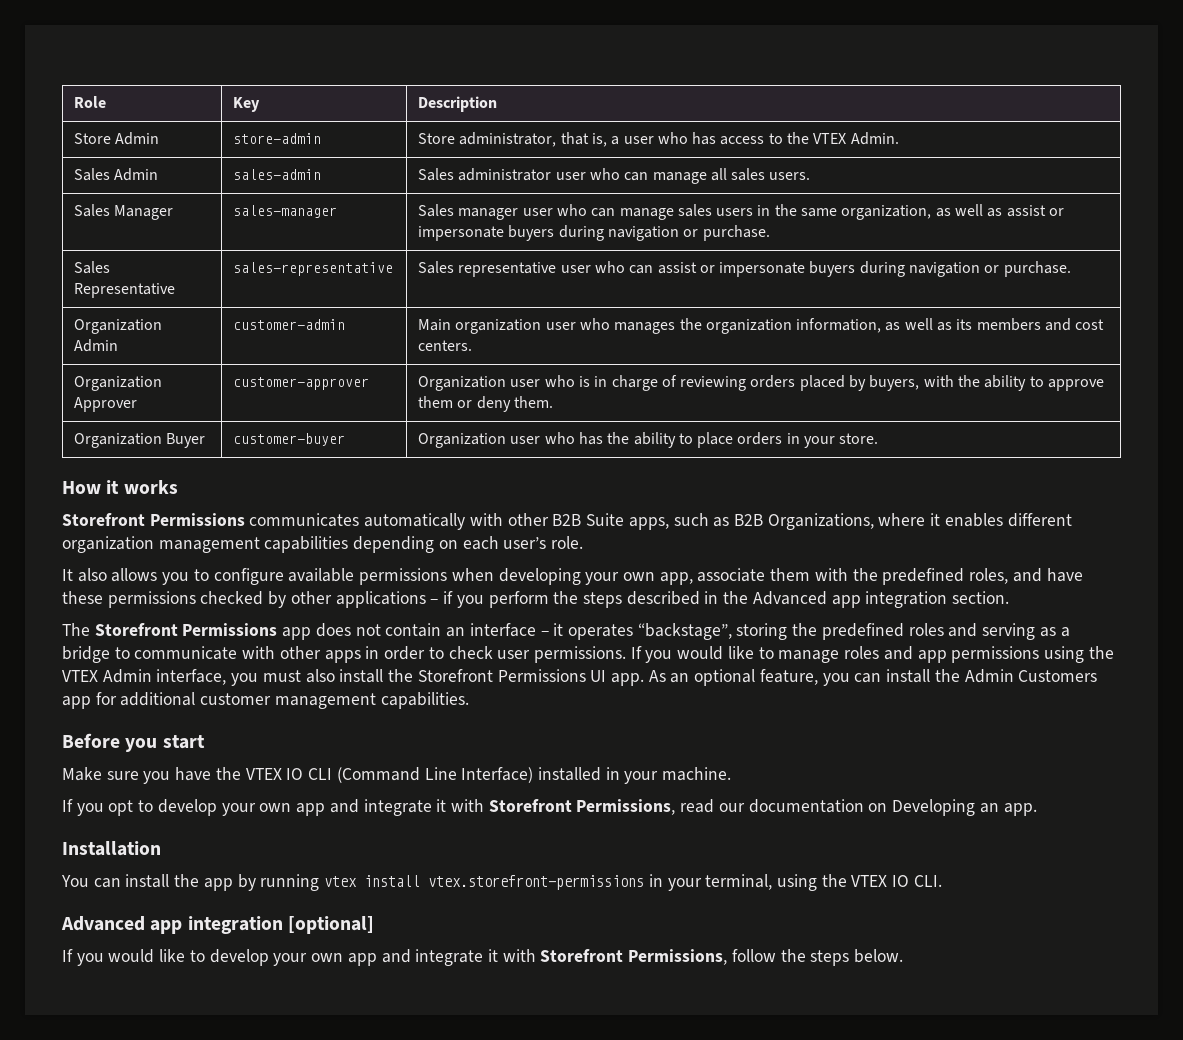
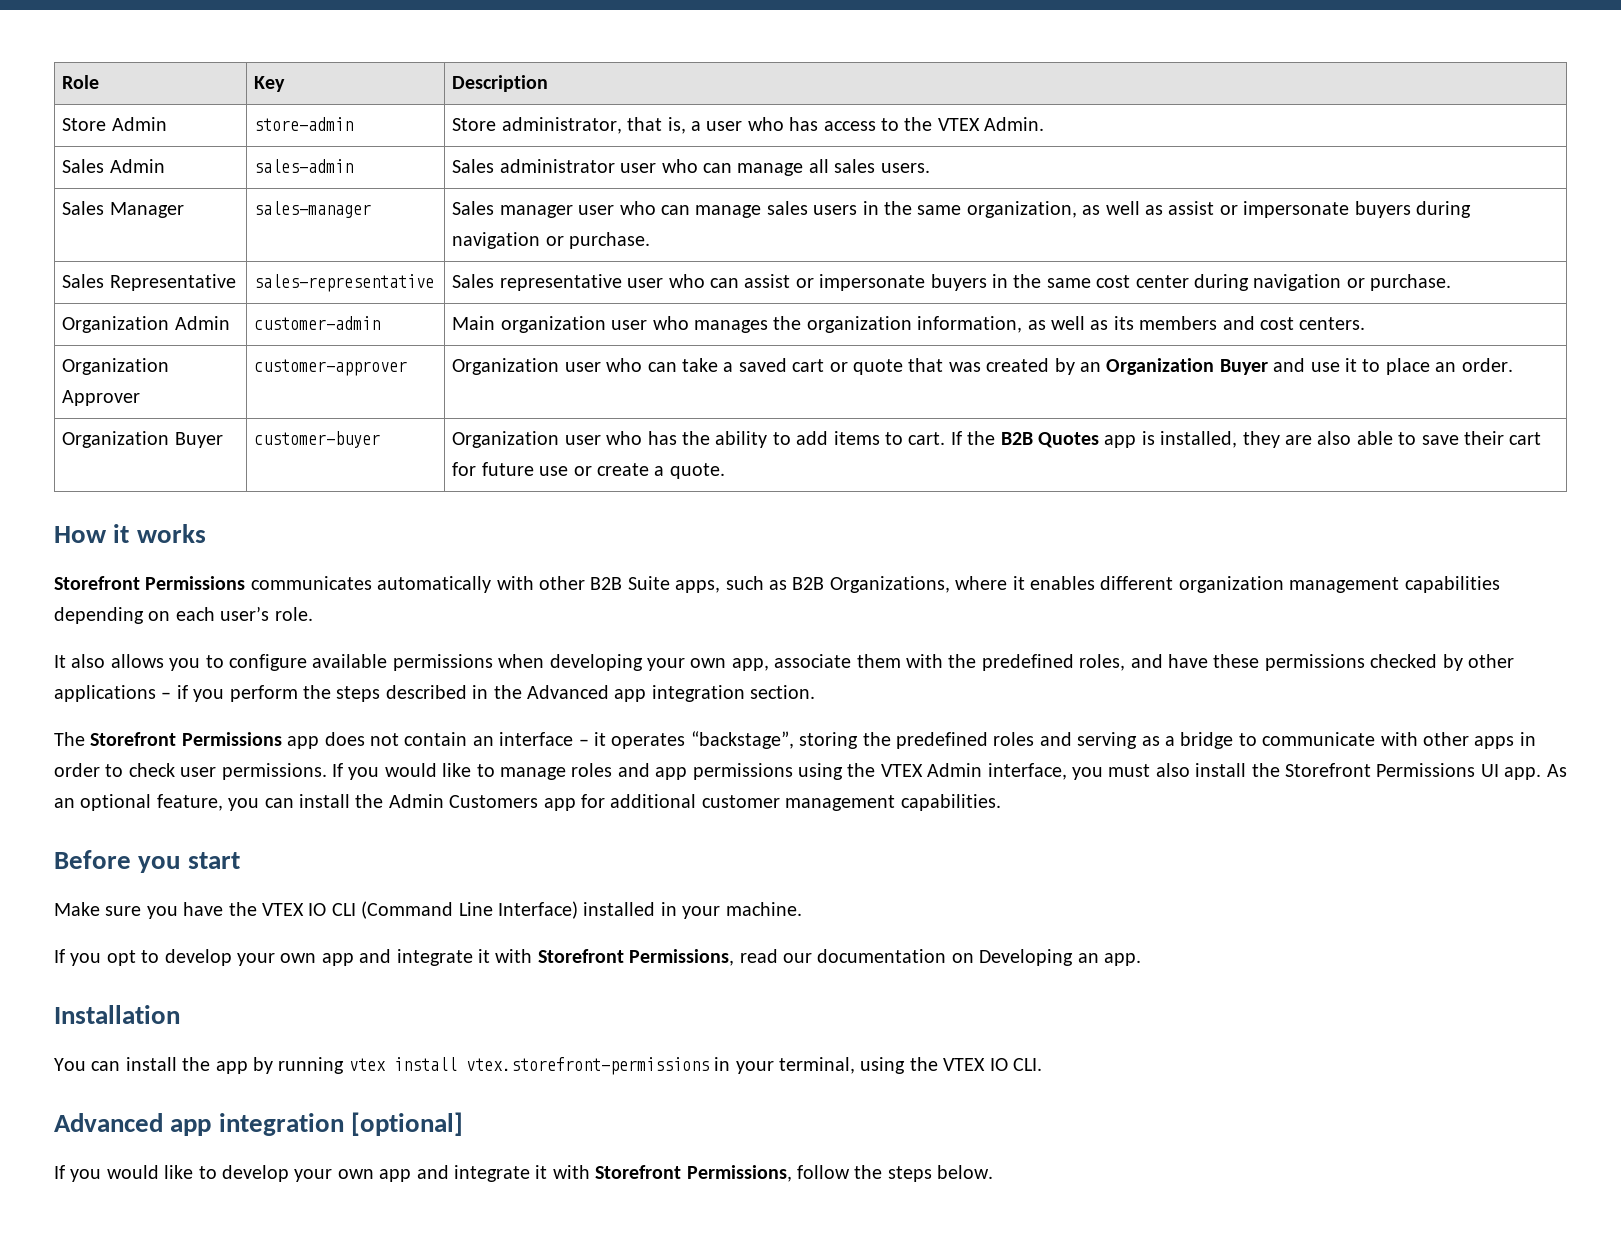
(856, 269) none -> [991,274,1189,288] in the same cost center
[578,375,1105,391] [417,396,553,412] is in charge of reviewing orders placed by buyers, with the ability to approve them or deny them. -> [647,358,1513,375] can take a saved cart or quote that was created by an Organization Buyer and use it to place an order.
[697,432,879,448] place orders in your store. -> [796,431,1542,448] [452,462,725,479] add items to cart. If the B2B Quotes app is installed, they are also able to save their cart for future use or create a quote.

